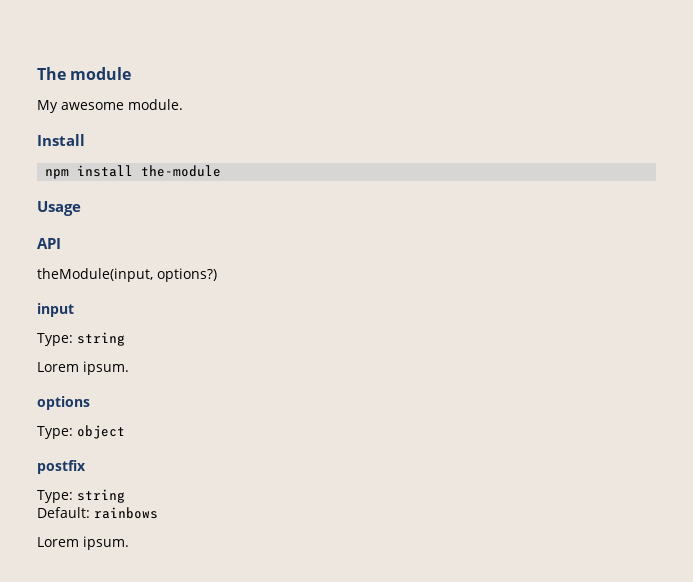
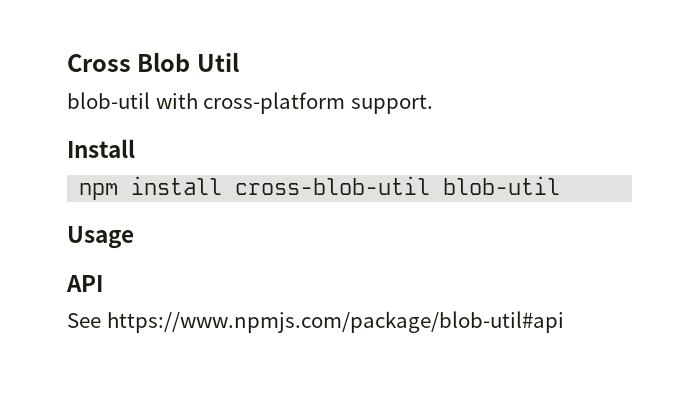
[37,67,132,80] [37,99,183,113] The module // My awesome module. -> [67,52,239,72] [67,92,433,114] Cross Blob Util // blob-util with cross-platform support.
[141,165,222,177] the-module -> [235,176,561,195] cross-blob-util blob-util
[37,268,217,282] [37,303,74,317] [37,332,125,346] [37,361,129,375] [37,396,90,410] [37,425,125,439] [37,460,86,474] [37,489,125,503] [37,507,158,519] [37,536,129,550] theModule(input, options?) // input // Type: string // Lorem ipsum. // options // Type: object // postfix // Type: string // Default: rainbows // Lorem ipsum. -> [67,311,564,333] See https://www.npmjs.com/package/blob-util#api

